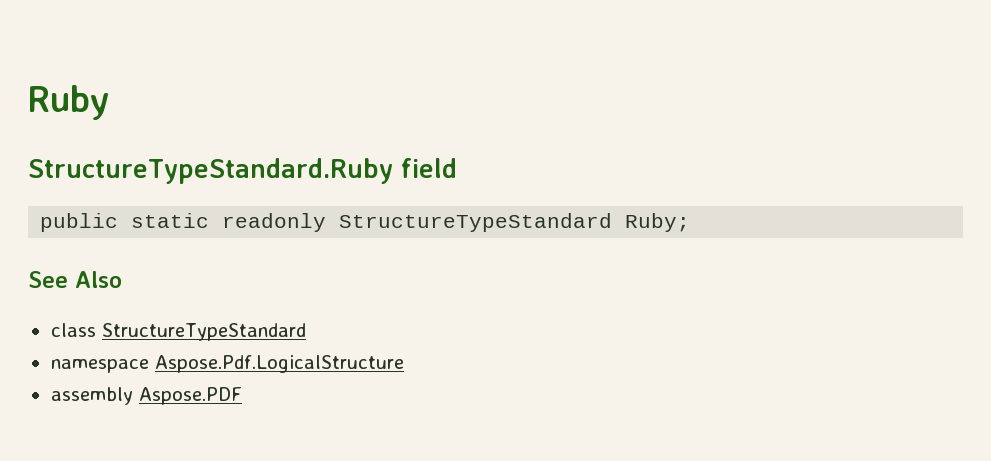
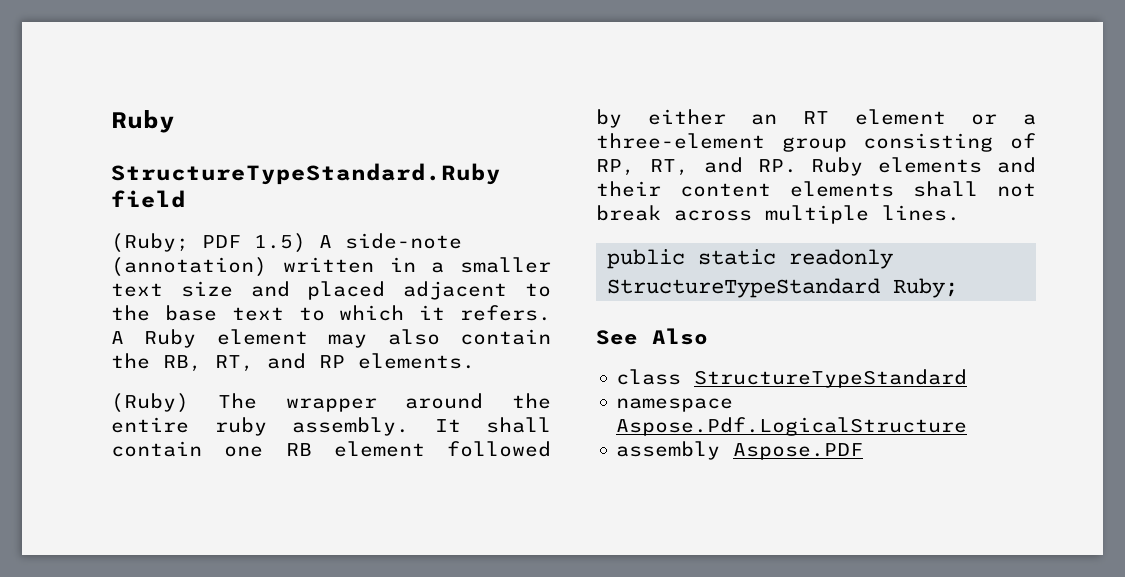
(457, 168) none -> [111,233,462,253] [111,257,551,277] [111,281,551,300] [111,305,551,321] [111,329,551,348] [111,353,475,372] [111,393,551,413] [111,417,551,436] [111,441,551,457] [596,109,1036,128] [596,133,1036,152] [596,157,1036,176] [596,181,1036,197] [596,205,960,224] // (Ruby; PDF 1.5) A side-note (annotation) written in a smaller text size and placed adjacent to the base text to which it refers. A Ruby element may also contain the RB, RT, and RP elements. // (Ruby) The wrapper around the entire ruby assembly. It shall contain one RB element followed by either an RT element or a three-element group consisting of RP, RT, and RP. Ruby elements and their content elements shall not break across multiple lines.

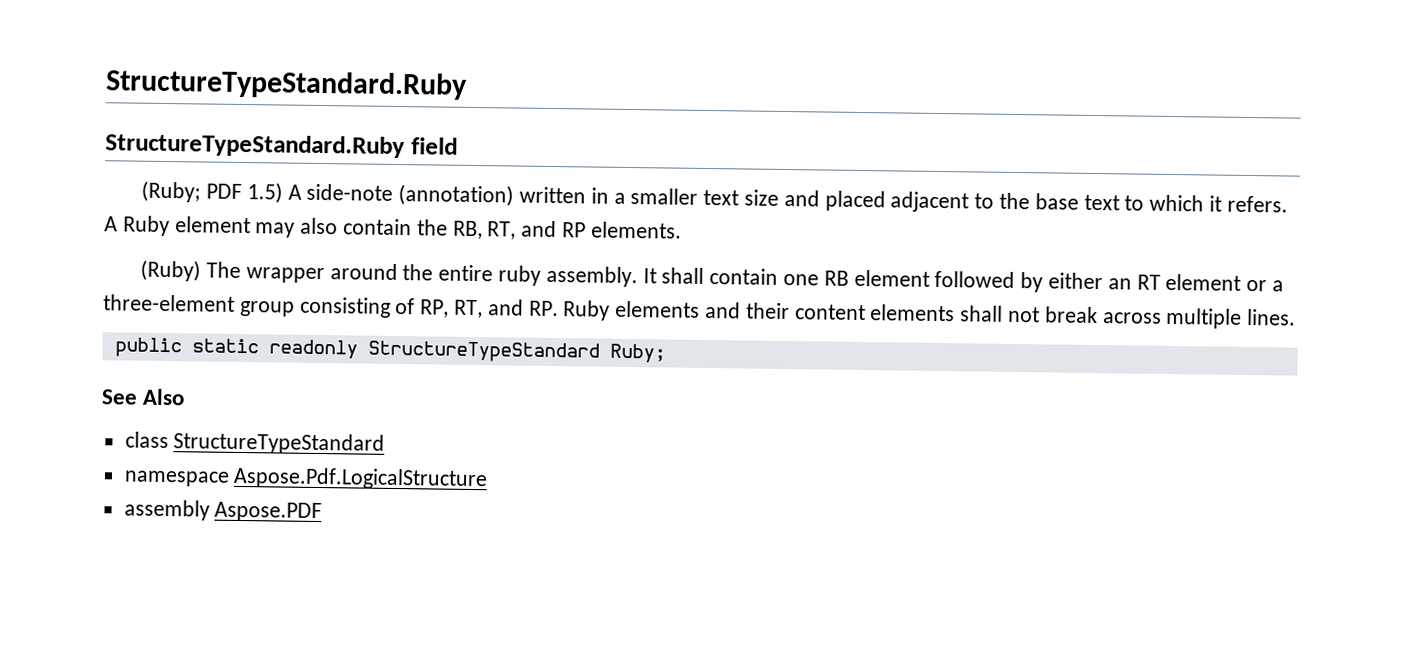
[111,110,175,133] Ruby -> [105,69,468,100] StructureTypeStandard.Ruby

